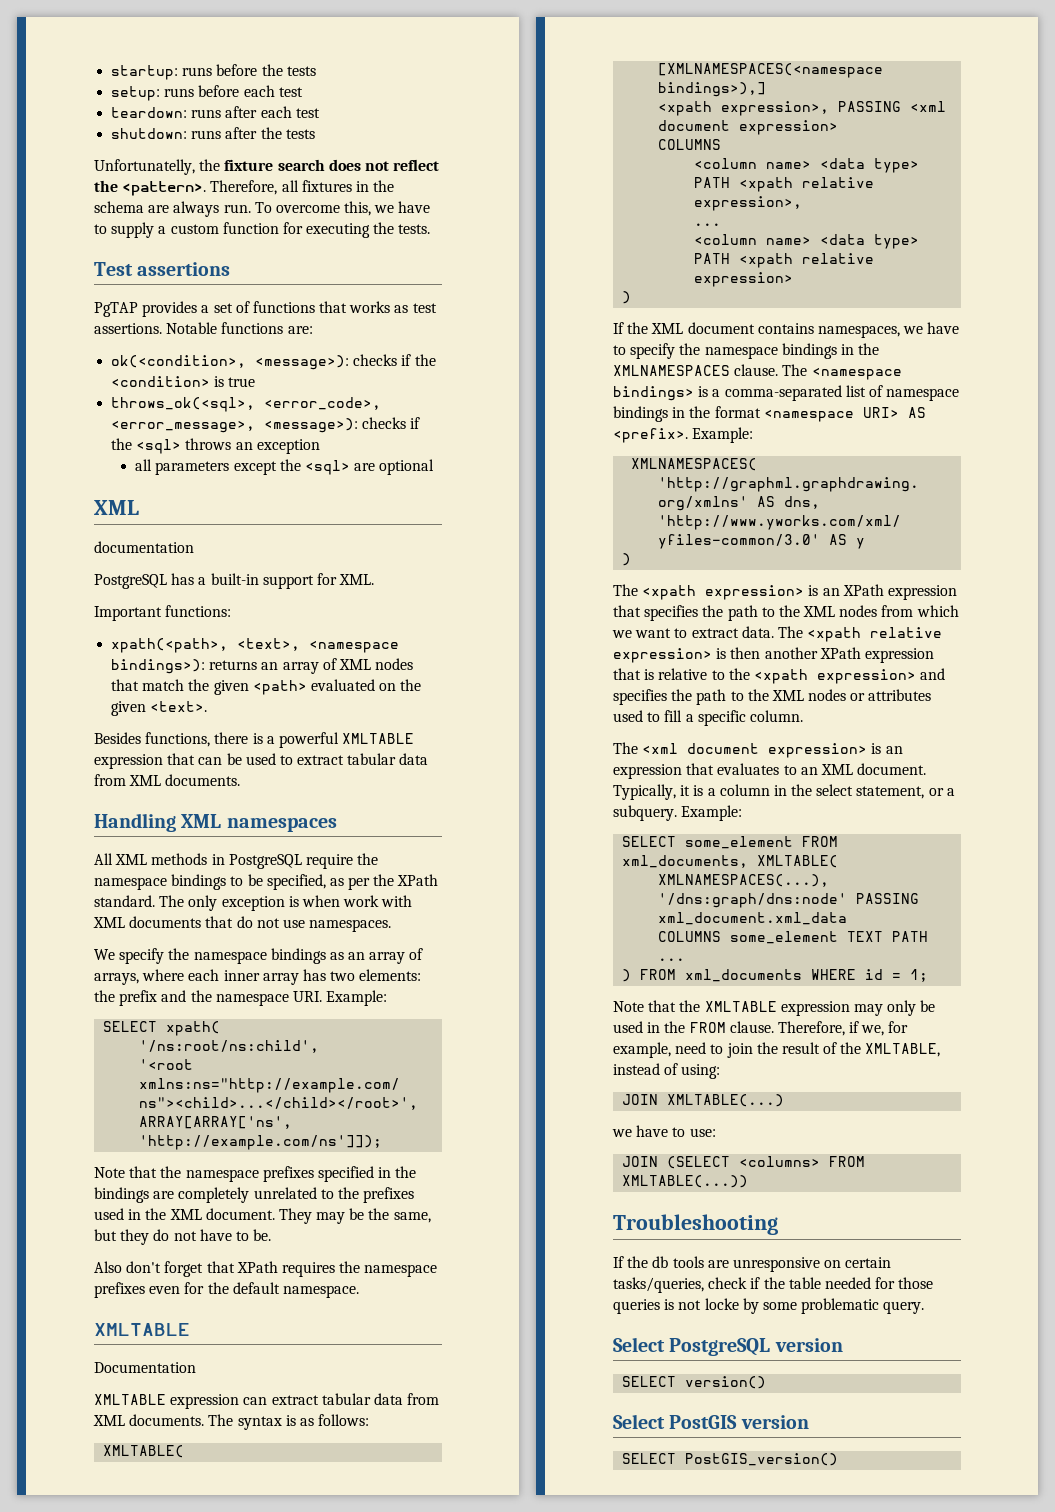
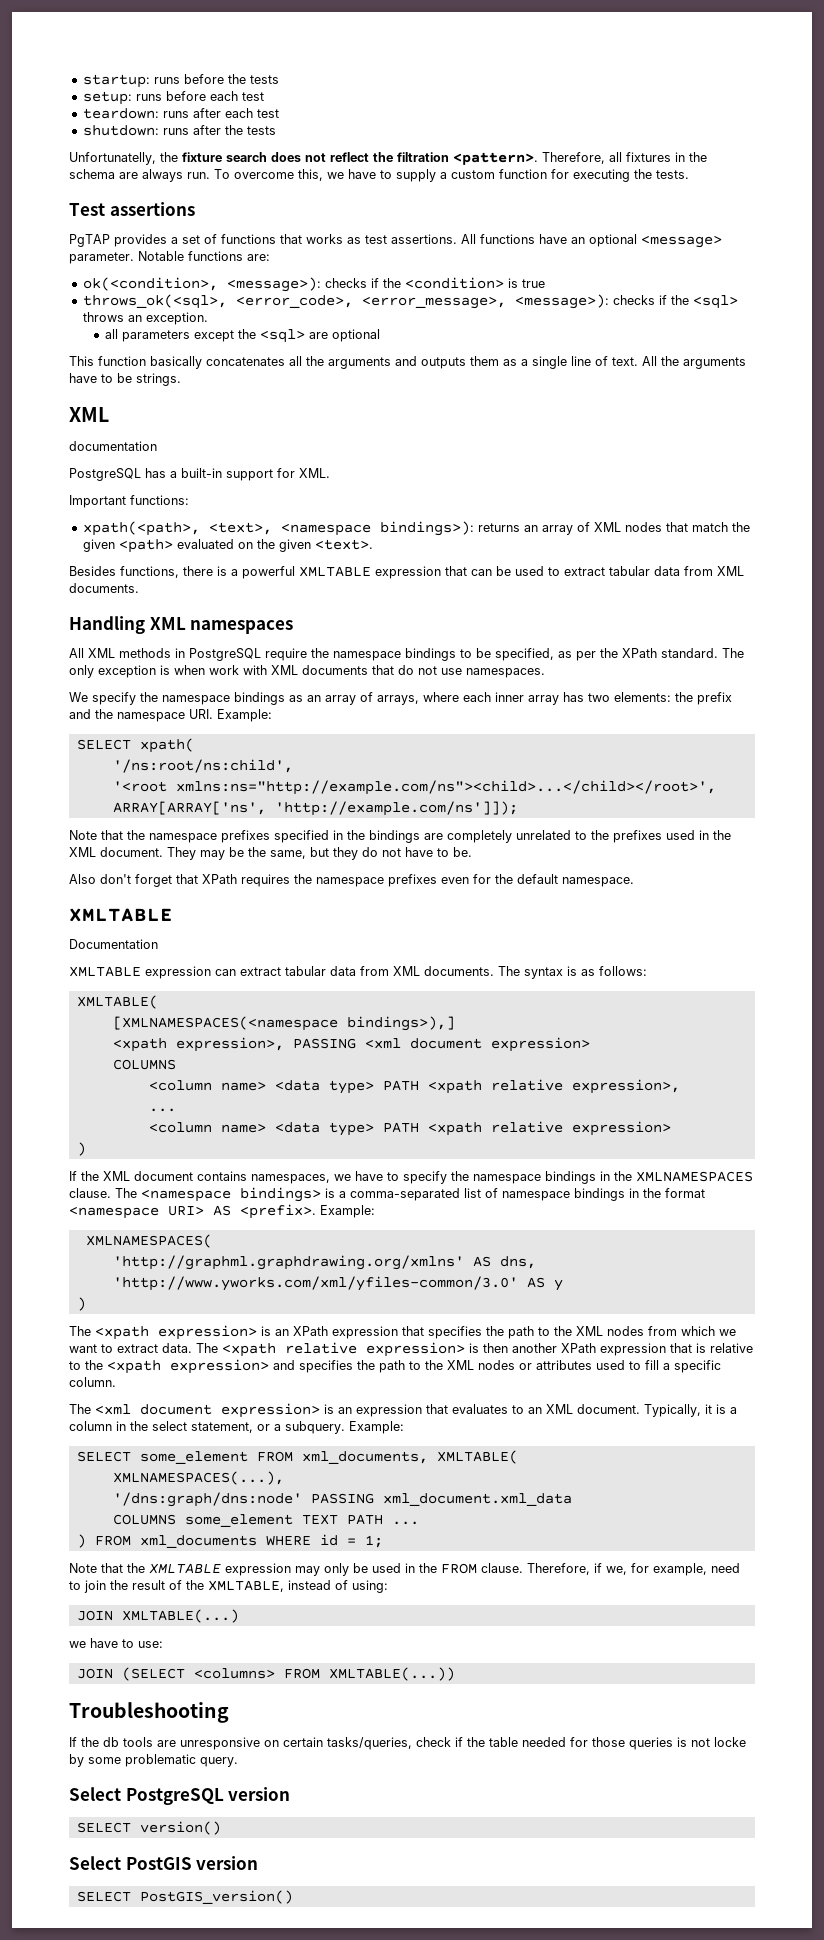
(118, 186) none -> [397,152,449,162] filtration
(162, 328) none -> [461,234,722,248] [69,252,134,264] All functions have an optional <message> parameter.
[256,439,320,454] exception -> [145,312,208,325] exception.
(435, 467) none -> [69,356,746,369] [69,373,181,386] // This function basically concatenates all the arguments and outputs them as a single line of text. All the arguments have to be strings.

